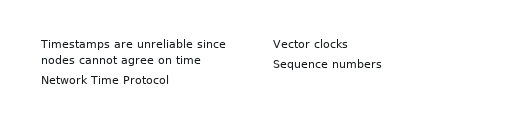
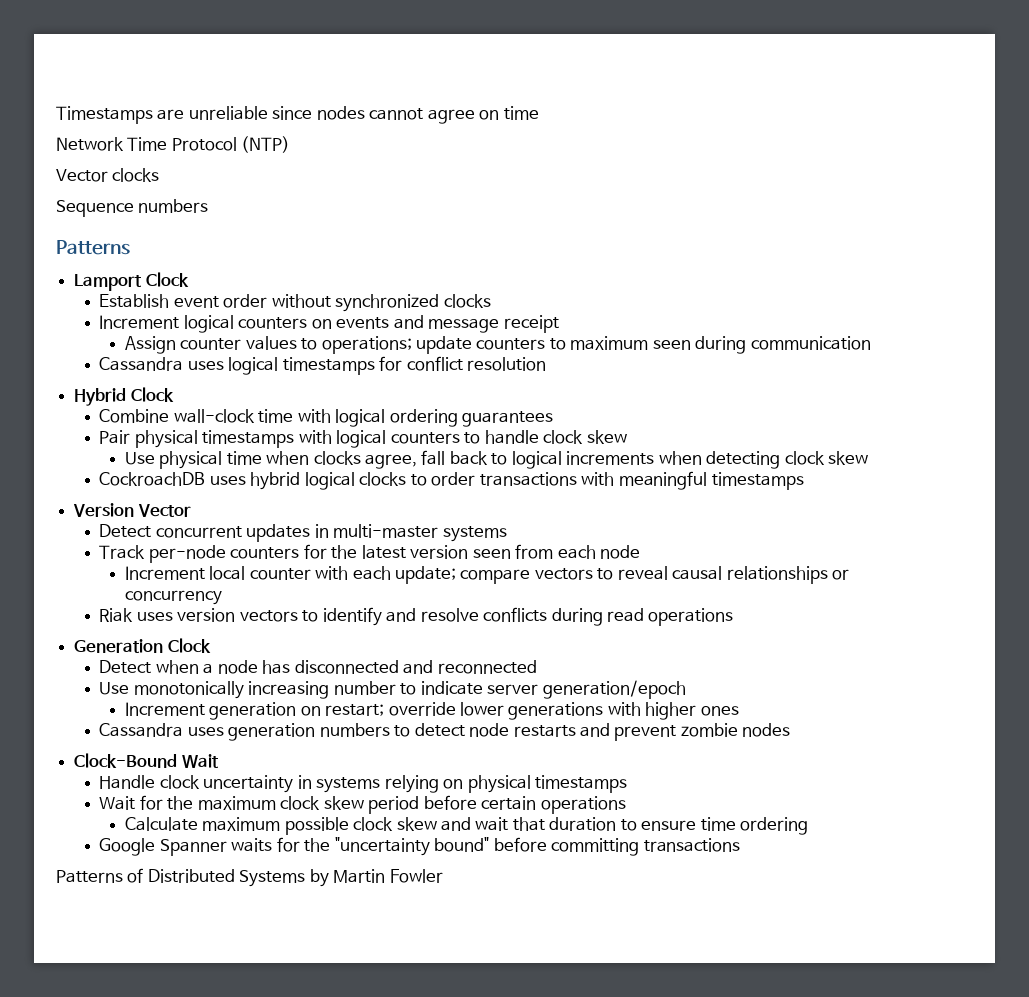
(169, 79) none -> [241,136,291,153] (NTP)
(382, 63) none -> [56,240,130,255] [74,272,189,291] [99,294,491,312] [99,315,559,333] [124,336,871,354] [99,356,547,375] [74,387,174,406] [99,409,554,427] [99,430,627,448] [124,450,869,469] [99,471,804,490] [73,503,191,517] [99,524,507,542] [99,544,640,563] [124,566,850,584] [124,590,222,605] [99,607,734,626] [74,638,211,653] [99,660,537,674] [99,680,686,699] [124,702,739,720] [99,723,791,741] [74,753,219,768] [99,775,628,793] [99,795,626,814] [124,817,809,835] [99,837,741,856] [56,868,443,887] // Patterns // Lamport Clock // Establish event order without synchronized clocks // Increment logical counters on events and message receipt // Assign counter values to operations; update counters to maximum seen during communication // Cassandra uses logical timestamps for conflict resolution // Hybrid Clock // Combine wall-clock time with logical ordering guarantees // Pair physical timestamps with logical counters to handle clock skew // Use physical time when clocks agree, fall back to logical increments when detecting clock skew // CockroachDB uses hybrid logical clocks to order transactions with meaningful timestamps // Version Vector // Detect concurrent updates in multi-master systems // Track per-node counters for the latest version seen from each node // Increment local counter with each update; compare vectors to reveal causal relationships or concurrency // Riak uses version vectors to identify and resolve conflicts during read operations // Generation Clock // Detect when a node has disconnected and reconnected // Use monotonically increasing number to indicate server generation/epoch // Increment generation on restart; override lower generations with higher ones // Cassandra uses generation numbers to detect node restarts and prevent zombie nodes // Clock-Bound Wait // Handle clock uncertainty in systems relying on physical timestamps // Wait for the maximum clock skew period before certain operations // Calculate maximum possible clock skew and wait that duration to ensure time ordering // Google Spanner waits for the "uncertainty bound" before committing transactions // Patterns of Distributed Systems by Martin Fowler

